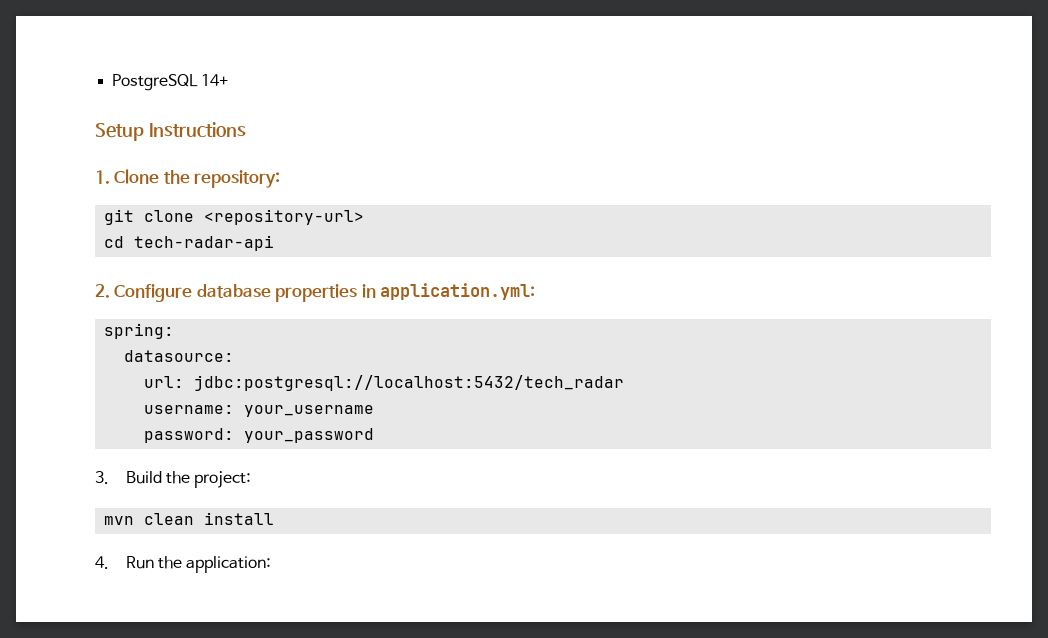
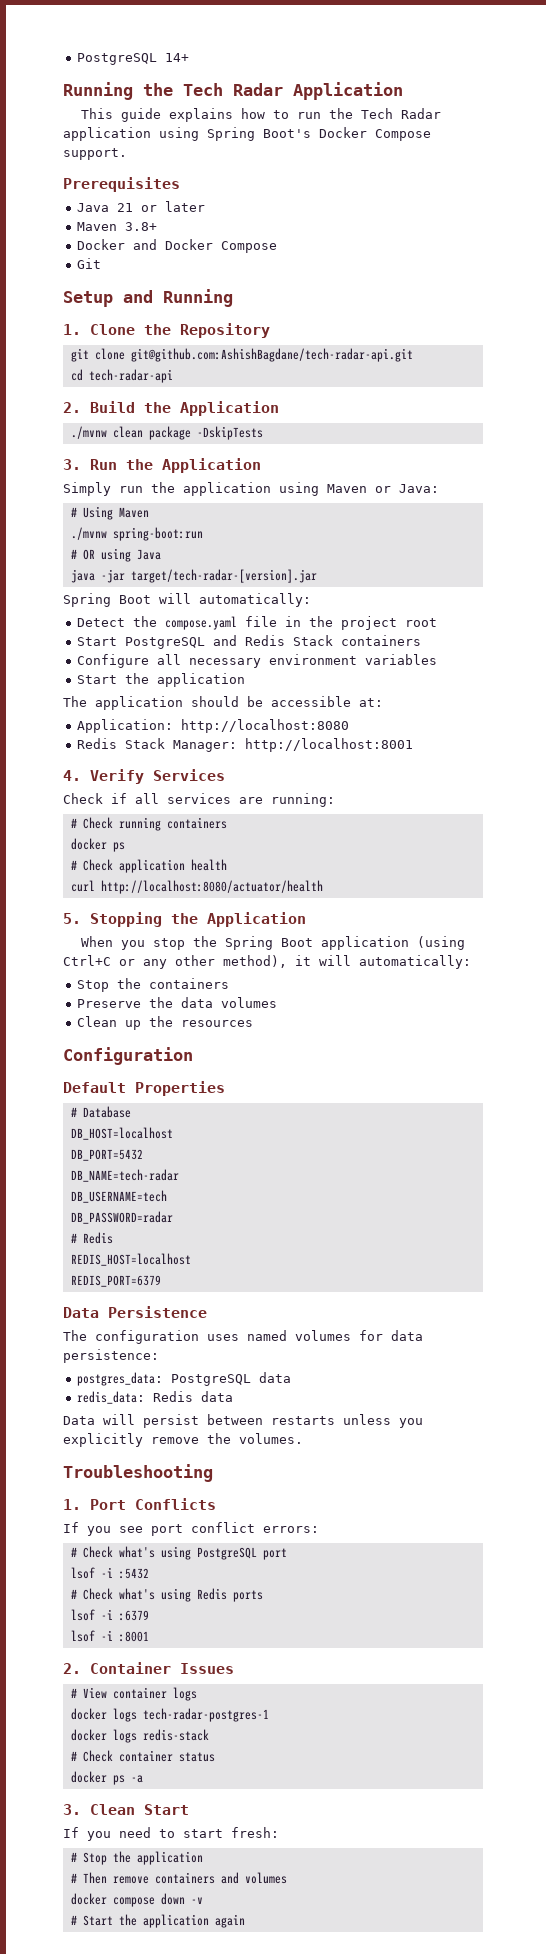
(229, 80) none -> [63,82,403,100] [81,108,442,122] [63,127,431,141] [63,148,127,160] [63,177,180,192] [76,201,205,212] [76,222,157,231] [76,239,277,253] [76,258,101,269] // Running the Tech Radar Application // This guide explains how to run the Tech Radar application using Spring Boot's Docker Compose support. // Prerequisites // Java 21 or later // Maven 3.8+ // Docker and Docker Compose // Git
[148,122,246,138] Instructions -> [123,289,233,307] and Running
[194,170,281,188] repository: -> [180,323,270,338] Repository
[204,209,365,225] <repository-url> -> [130,348,413,362] git@github.com:AshishBagdane/tech-radar-api.git
[114,283,536,302] [104,323,175,339] [124,350,235,362] [144,375,625,391] [144,405,375,417] [144,428,375,443] [95,471,251,488] [104,512,275,525] [95,556,271,573] Configure database properties in application.yml: // spring: // datasource: // url: jdbc:postgresql://localhost:5432/tech_radar // username: your_username // password: your_password // 3. Build the project: // mvn clean install // 4. Run the application: -> [90,401,279,416] [70,426,263,440] [63,458,261,473] [63,482,439,496] [70,506,149,520] [70,527,203,541] [70,548,161,562] [70,569,317,583] [63,593,311,607] [76,616,437,630] [76,635,421,649] [76,654,437,668] [76,673,245,687] [63,696,383,710] [76,719,349,733] [76,738,413,752] [63,769,225,784] [63,793,335,807] [70,817,227,831] [70,838,125,852] [70,859,227,873] [70,880,323,894] [63,912,306,927] [81,936,466,950] [63,955,471,969] [76,978,229,992] [76,997,277,1008] [76,1016,253,1030] [63,1047,193,1065] [63,1081,225,1096] [70,1106,131,1118] [70,1127,173,1140] [70,1149,143,1161] [70,1169,179,1182] [70,1190,167,1203] [70,1211,173,1224] [70,1232,113,1244] [70,1253,191,1266] [70,1275,161,1287] [63,1306,207,1318] [63,1330,423,1344] [63,1349,159,1363] [76,1372,291,1386] [76,1391,233,1404] [63,1414,423,1428] [63,1433,303,1447] [63,1464,213,1482] [63,1498,216,1510] [63,1522,319,1536] [70,1546,287,1560] [70,1567,149,1579] [70,1588,263,1602] [70,1609,149,1621] [70,1630,149,1642] [63,1662,234,1674] [70,1687,197,1701] [70,1708,269,1722] [70,1729,209,1743] [70,1750,215,1762] [70,1771,143,1785] [63,1804,189,1815] [63,1827,279,1841] [70,1851,203,1865] [70,1872,287,1884] [70,1893,203,1907] [70,1914,245,1928] Build the Application // ./mvnw clean package -DskipTests // 3. Run the Application // Simply run the application using Maven or Java: // # Using Maven // ./mvnw spring-boot:run // # OR using Java // java -jar target/tech-radar-[version].jar // Spring Boot will automatically: // Detect the compose.yaml file in the project root // Start PostgreSQL and Redis Stack containers // Configure all necessary environment variables // Start the application // The application should be accessible at: // Application: http://localhost:8080 // Redis Stack Manager: http://localhost:8001 // 4. Verify Services // Check if all services are running: // # Check running containers // docker ps // # Check application health // curl http://localhost:8080/actuator/health // 5. Stopping the Application // When you stop the Spring Boot application (using Ctrl+C or any other method), it will automatically: // Stop the containers // Preserve the data volumes // Clean up the resources // Configuration // Default Properties // # Database // DB_HOST=localhost // DB_PORT=5432 // DB_NAME=tech-radar // DB_USERNAME=tech // DB_PASSWORD=radar // # Redis // REDIS_HOST=localhost // REDIS_PORT=6379 // Data Persistence // The configuration uses named volumes for data persistence: // postgres_data: PostgreSQL data // redis_data: Redis data // Data will persist between restarts unless you explicitly remove the volumes. // Troubleshooting // 1. Port Conflicts // If you see port conflict errors: // # Check what's using PostgreSQL port // lsof -i :5432 // # Check what's using Redis ports // lsof -i :6379 // lsof -i :8001 // 2. Container Issues // # View container logs // docker logs tech-radar-postgres-1 // docker logs redis-stack // # Check container status // docker ps -a // 3. Clean Start // If you need to start fresh: // # Stop the application // # Then remove containers and volumes // docker compose down -v // # Start the application again

